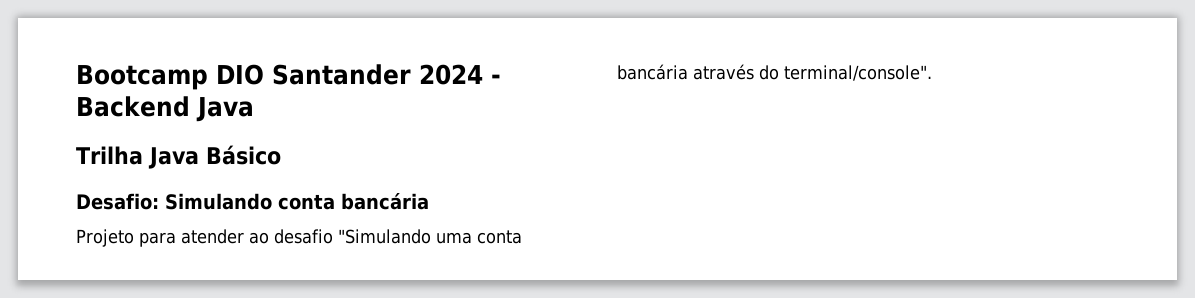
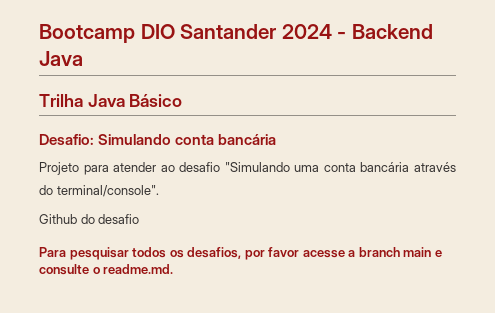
(932, 73) none -> [39,214,140,224] [39,247,442,260] [39,264,174,275] // Github do desafio // Para pesquisar todos os desafios, por favor acesse a branch main e consulte o readme.md.

